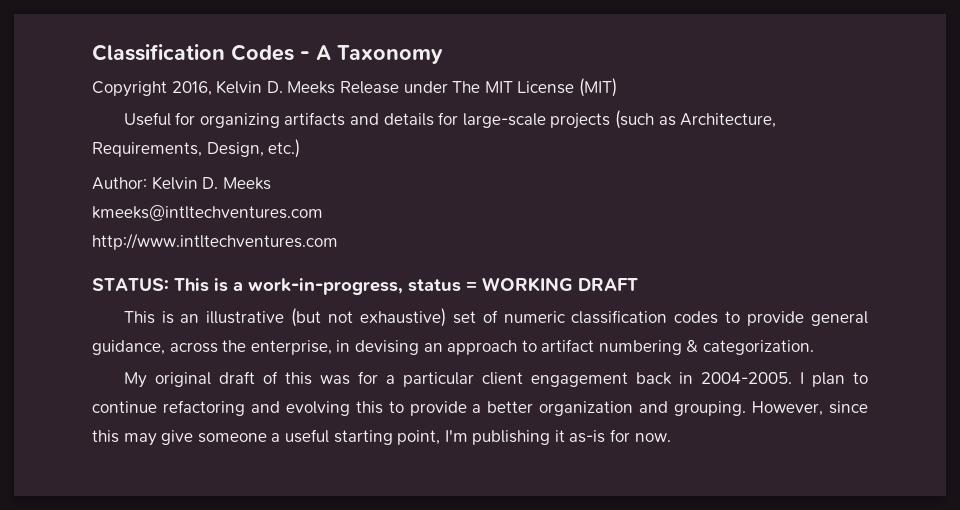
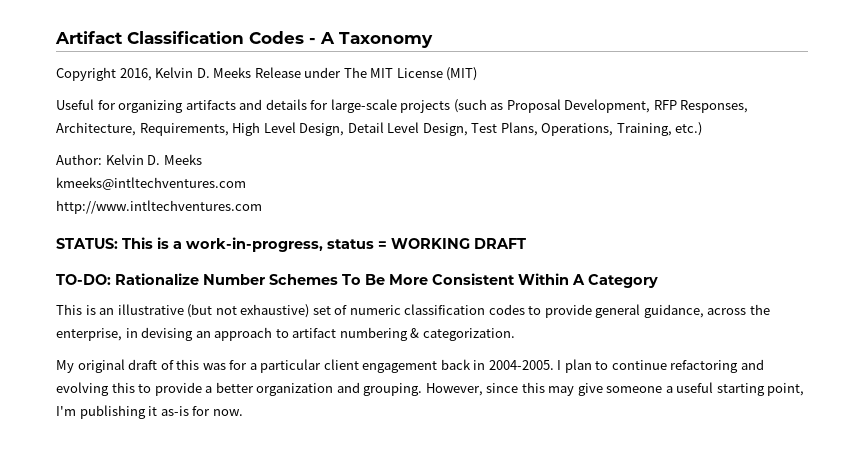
(92, 52) none -> [55,31,123,44] Artifact
[680,113,777,128] [92,142,264,157] Architecture, Requirements, Design, -> [506,99,749,113] [56,122,672,136] Proposal Development, RFP Responses, Architecture, Requirements, High Level Design, Detail Level Design, Test Plans, Operations, Training,
(638, 284) none -> [56,273,658,288] // TO-DO: Rationalize Number Schemes To Be More Consistent Within A Category

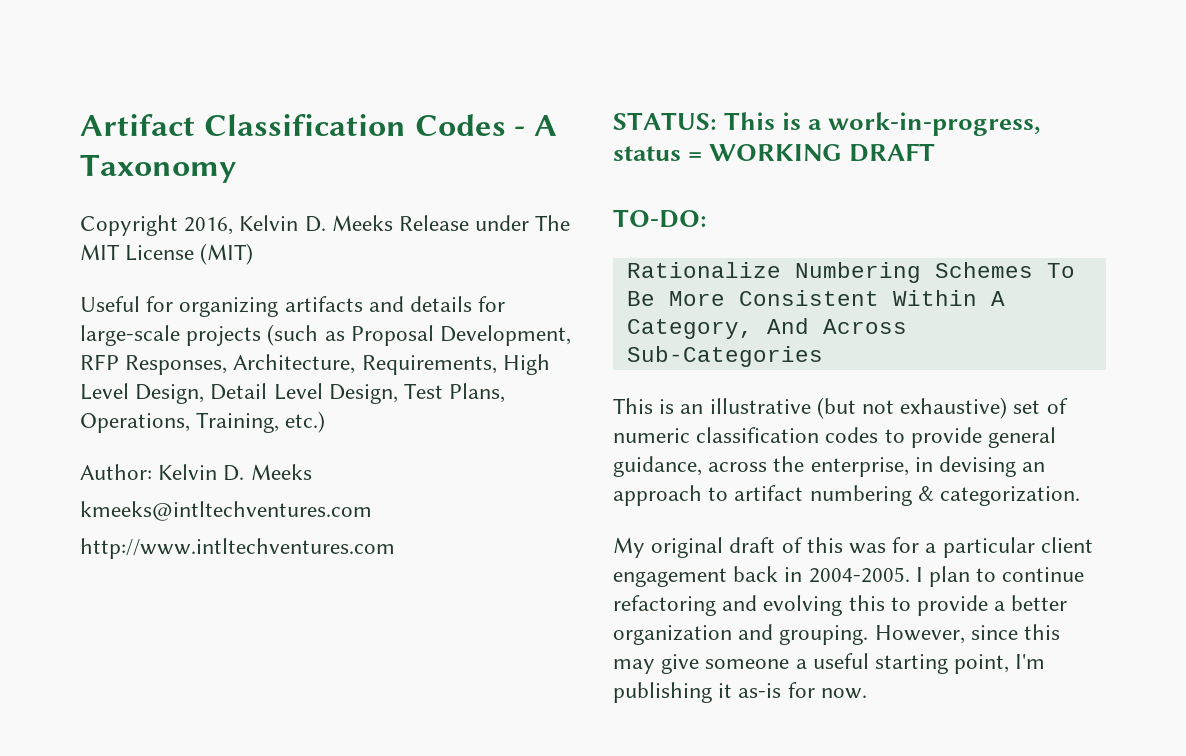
[115,273,265,285] Rationalize Number -> [626,262,921,283] // Rationalize Numbering
[588,274,658,288] Category -> [626,318,907,339] [626,346,823,367] Category, And Across Sub-Categories

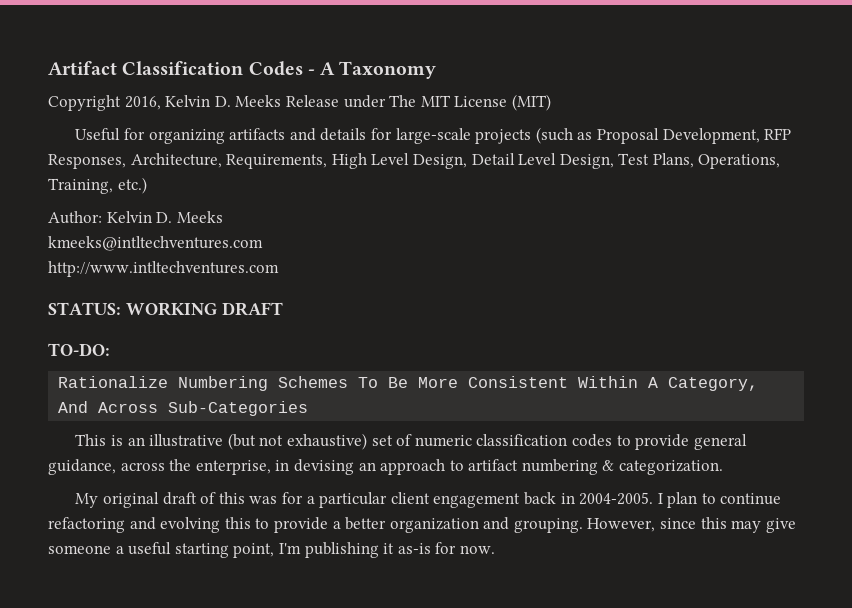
[724,112,1041,136] [613,146,703,161] This is a work-in-progress, status = -> (121, 308) none

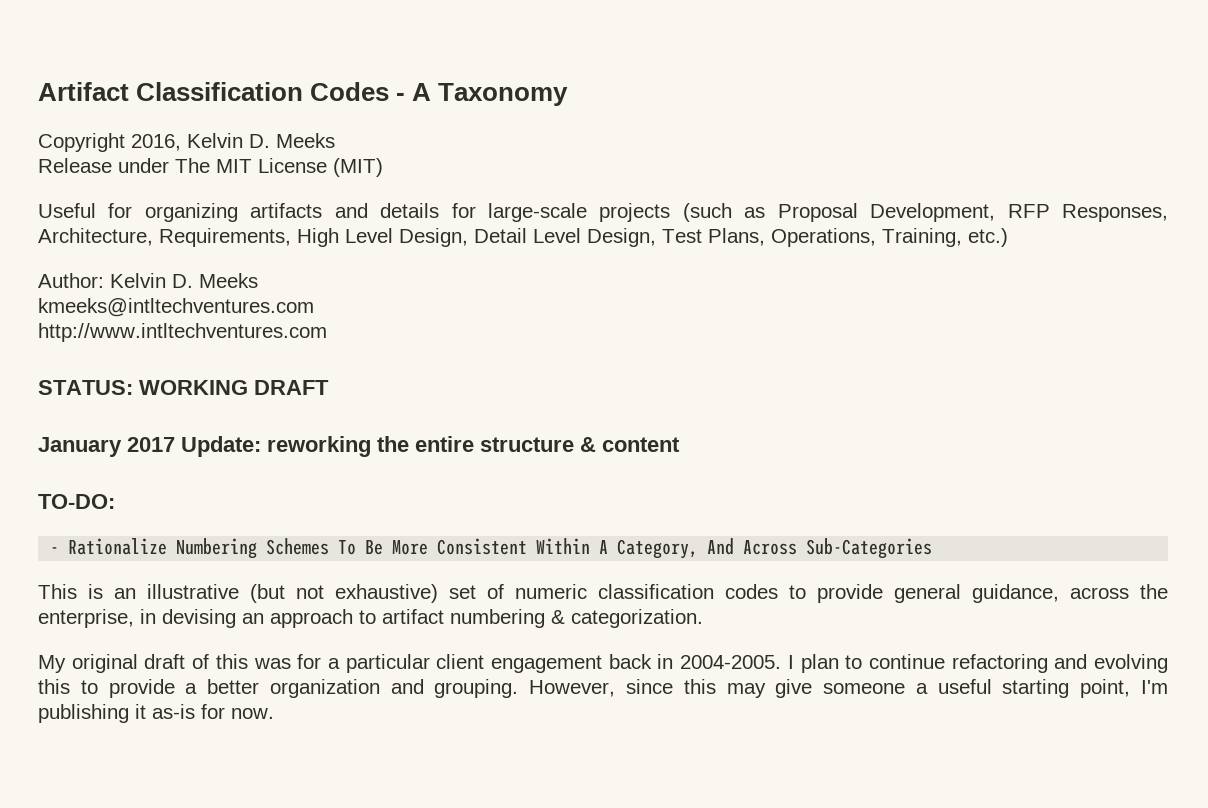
(282, 101) none -> (335, 140) //
(283, 309) none -> [38,436,680,457] // January 2017 Update: reworking the entire structure & content
(110, 349) none -> [50,547,60,554] -

